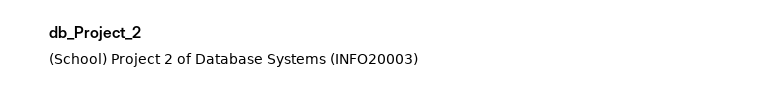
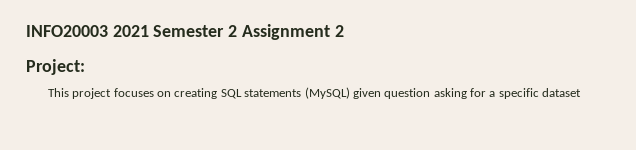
[49,26,141,41] [49,53,418,67] db_Project_2 // (School) Project 2 of Database Systems (INFO20003) -> [26,24,344,40] [26,59,85,75] [47,87,582,99] INFO20003 2021 Semester 2 Assignment 2 // Project: // This project focuses on creating SQL statements (MySQL) given question asking for a specific dataset

